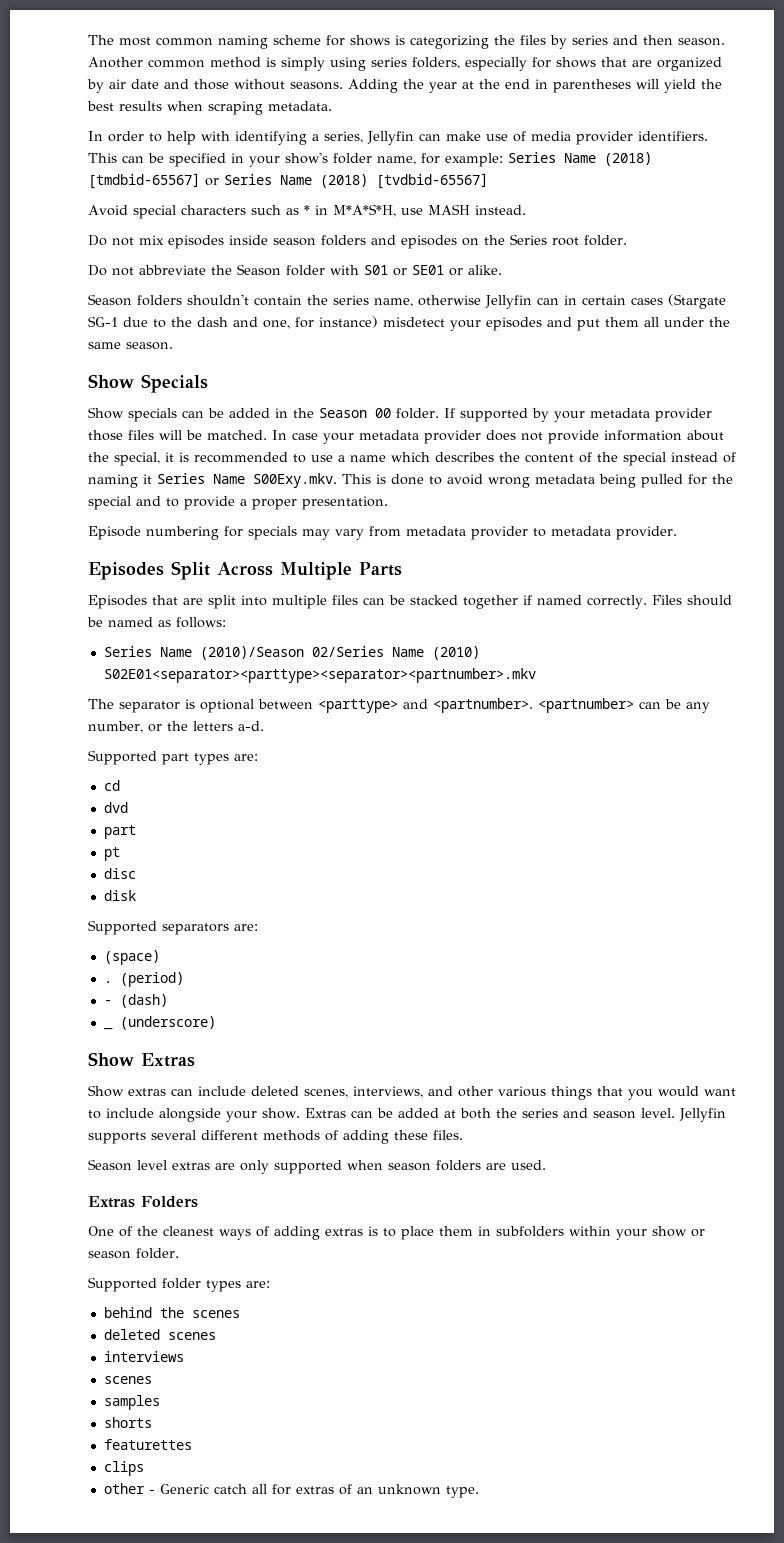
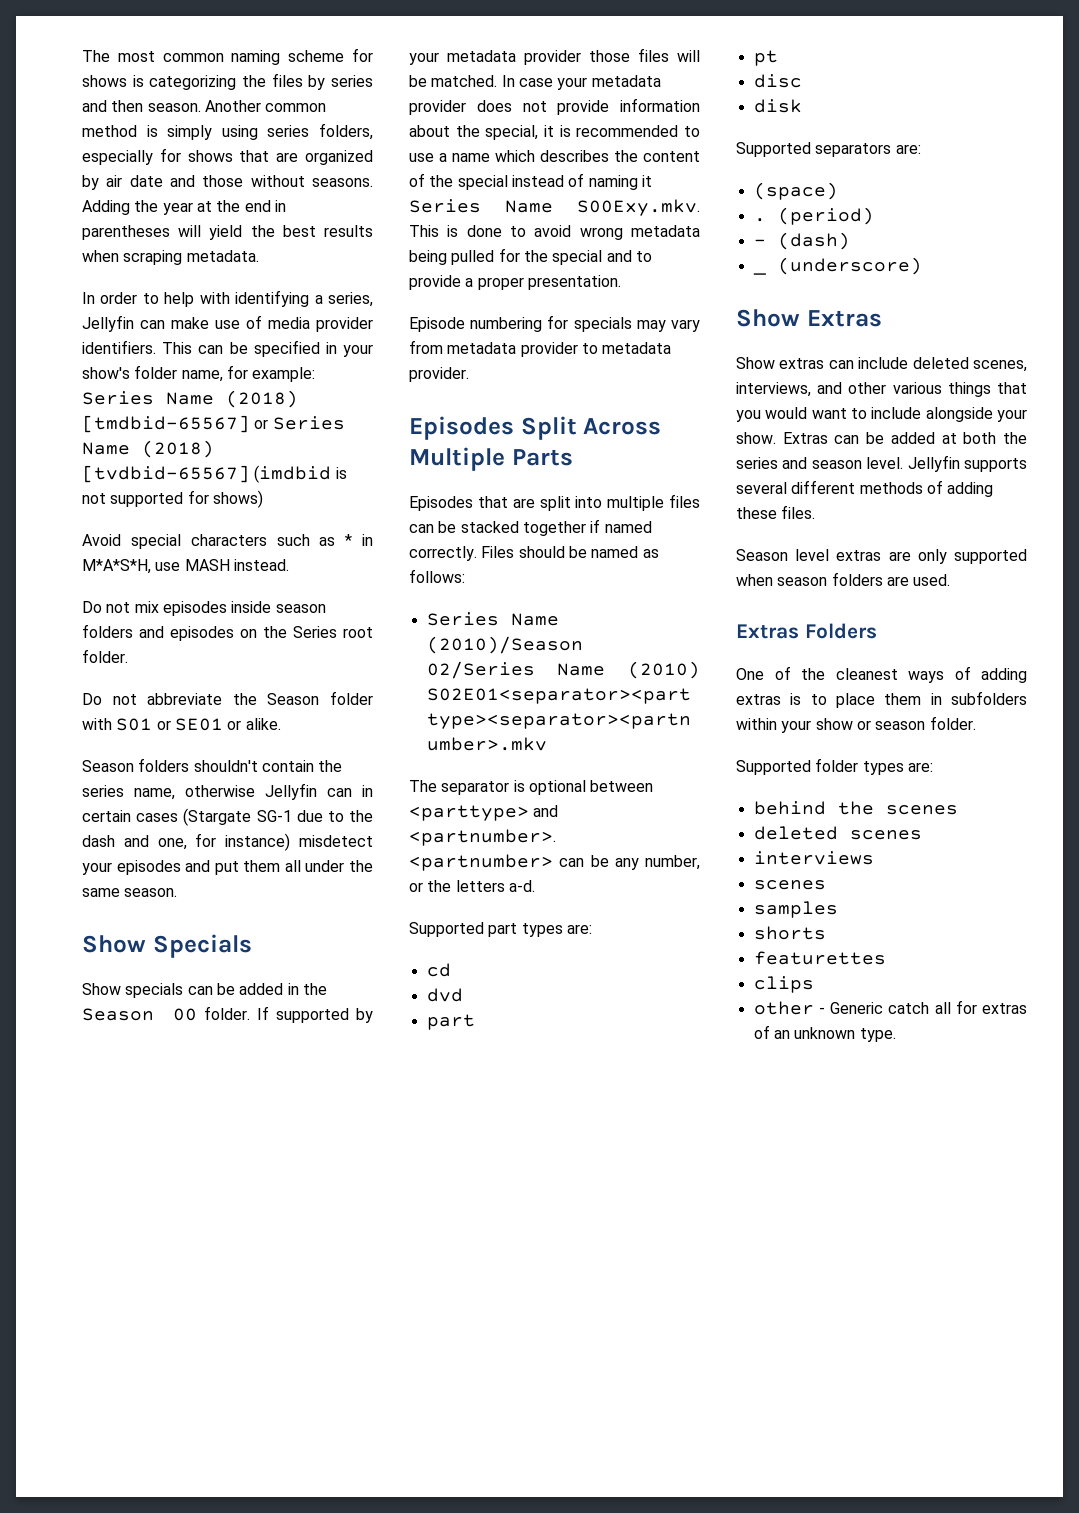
(488, 181) none -> [254,465,347,483] [82,490,263,508] (imdbid is not supported for shows)

